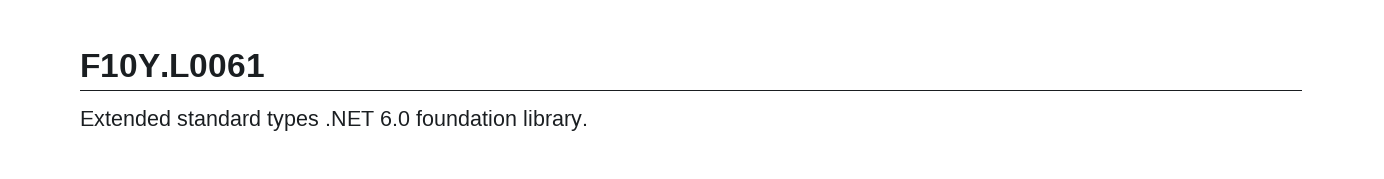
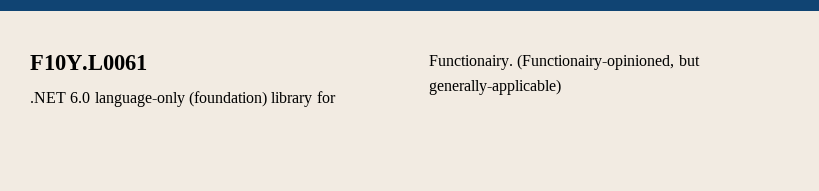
[80,110,588,131] Extended standard types .NET 6.0 foundation library. -> [30,91,336,107] [429,54,700,70] [429,79,561,95] .NET 6.0 language-only (foundation) library for Functionairy. (Functionairy-opinioned, but generally-applicable)

